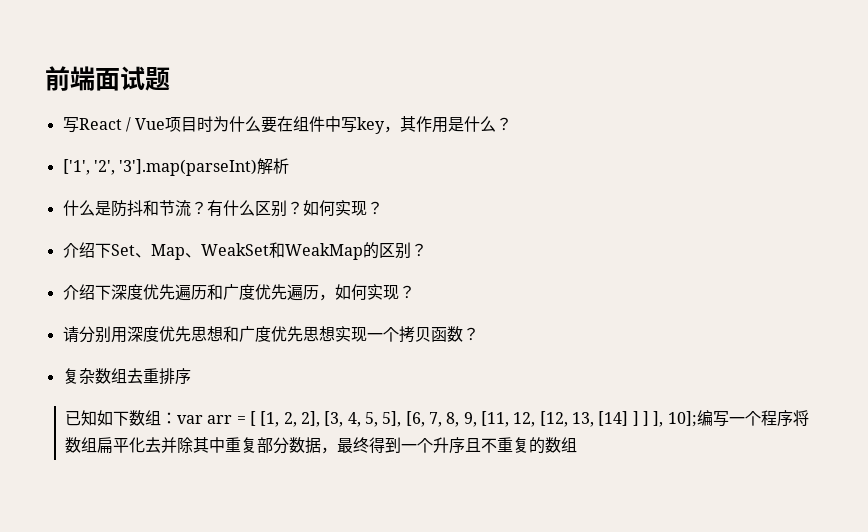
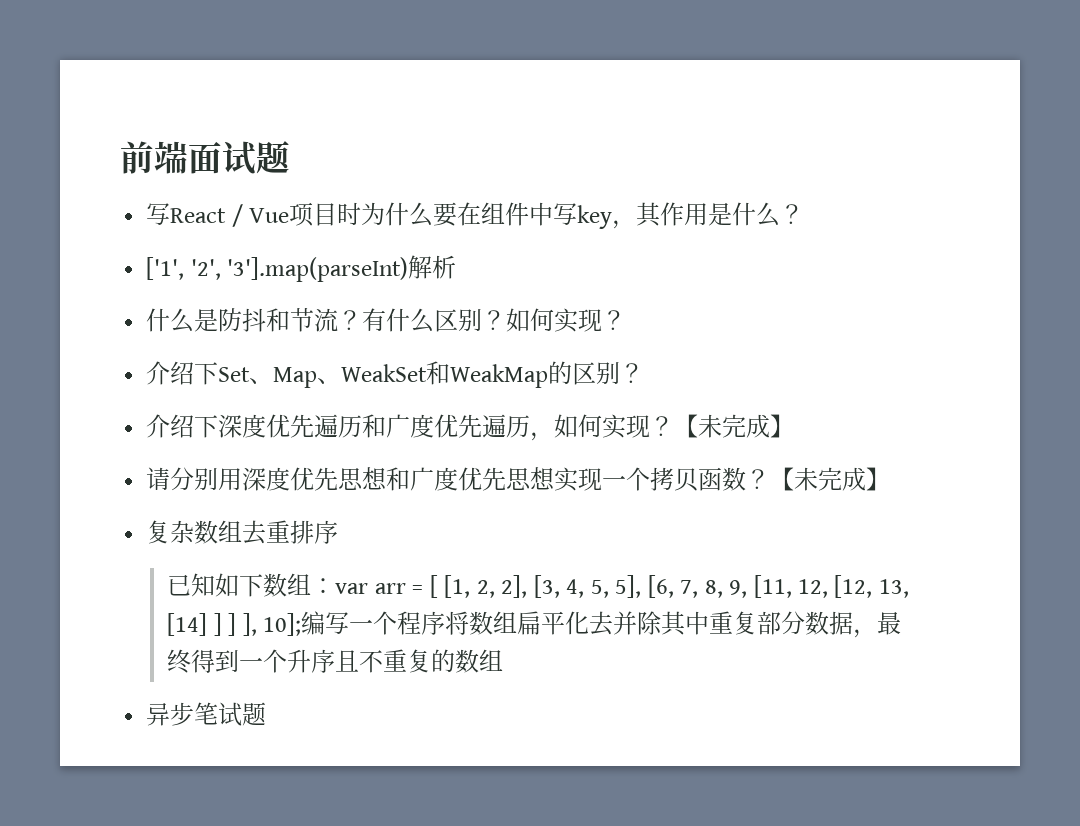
(415, 292) none -> [674,414,795,438] 【未完成】
(479, 334) none -> [770,467,891,491] 【未完成】
(578, 445) none -> [146,702,267,726] // 异步笔试题

